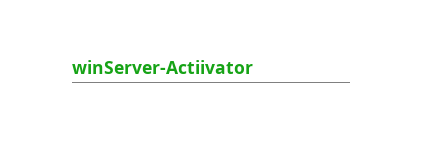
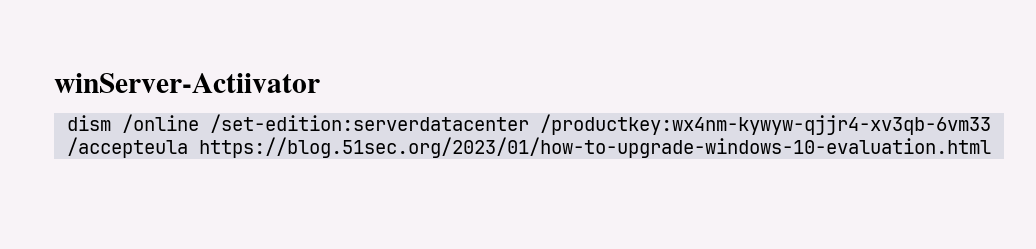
(253, 67) none -> [66,114,991,135] [66,137,991,158] // dism /online /set-edition:serverdatacenter /productkey:wx4nm-kywyw-qjjr4-xv3qb-6vm33 /accepteula https://blog.51sec.org/2023/01/how-to-upgrade-windows-10-evaluation.html

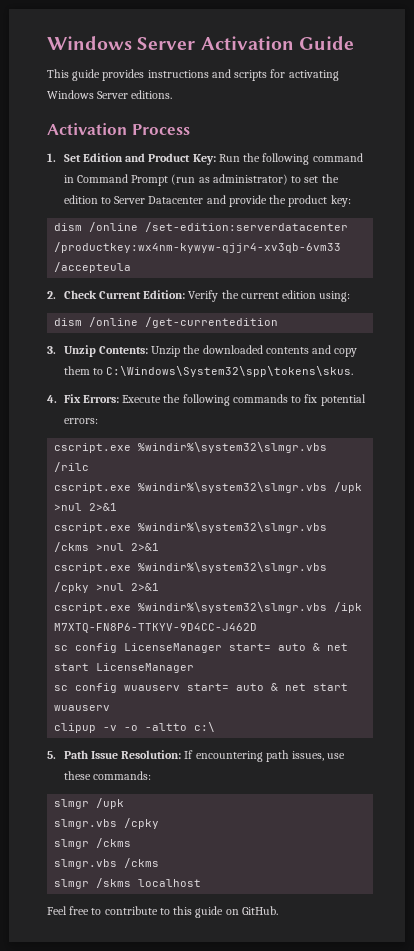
[54,73,320,93] winServer-Actiivator -> [47,36,354,50] [47,69,339,81] [47,90,173,99] [47,123,190,135] [47,153,363,165] [63,174,339,186] [63,195,351,207] Windows Server Activation Guide // This guide provides instructions and scripts for activating Windows Server editions. // Activation Process // 1. Set Edition and Product Key: Run the following command in Command Prompt (run as administrator) to set the edition to Server Datacenter and provide the product key:
[198,137,991,158] https://blog.51sec.org/2023/01/how-to-upgrade-windows-10-evaluation.html -> [47,290,351,302] [54,317,279,328] [47,345,358,357] [63,366,354,377] [47,394,366,406] [63,418,98,424] [54,442,328,453] [54,462,90,472] [54,482,363,493] [54,503,118,511] [54,522,328,533] [54,542,160,552] [54,562,328,573] [54,582,160,593] [54,602,363,613] [54,623,258,633] [54,643,349,653] [54,663,195,673] [54,683,349,693] [54,705,111,711] [54,722,216,733] [47,750,346,762] [63,771,151,780] [54,798,125,809] [54,818,160,829] [54,838,132,849] [54,858,160,869] [54,878,202,889] [47,906,278,918] // 2. Check Current Edition: Verify the current edition using: // dism /online /get-currentedition // 3. Unzip Contents: Unzip the downloaded contents and copy them to C:\Windows\System32\spp\tokens\skus. // 4. Fix Errors: Execute the following commands to fix potential errors: // cscript.exe %windir%\system32\slmgr.vbs /rilc // cscript.exe %windir%\system32\slmgr.vbs /upk >nul 2>&1 // cscript.exe %windir%\system32\slmgr.vbs /ckms >nul 2>&1 // cscript.exe %windir%\system32\slmgr.vbs /cpky >nul 2>&1 // cscript.exe %windir%\system32\slmgr.vbs /ipk M7XTQ-FN8P6-TTKYV-9D4CC-J462D // sc config LicenseManager start= auto & net start LicenseManager // sc config wuauserv start= auto & net start wuauserv // clipup -v -o -altto c:\ // 5. Path Issue Resolution: If encountering path issues, use these commands: // slmgr /upk // slmgr.vbs /cpky // slmgr /ckms // slmgr.vbs /ckms // slmgr /skms localhost // Feel free to contribute to this guide on GitHub.

